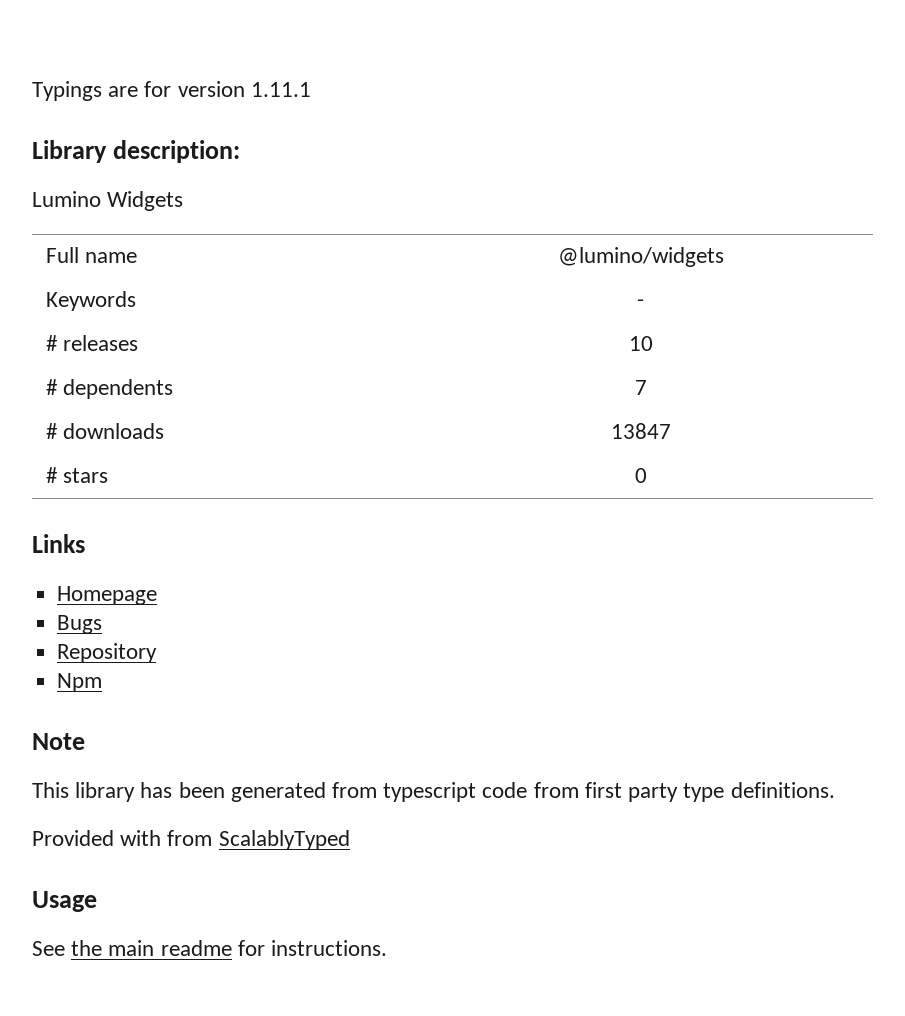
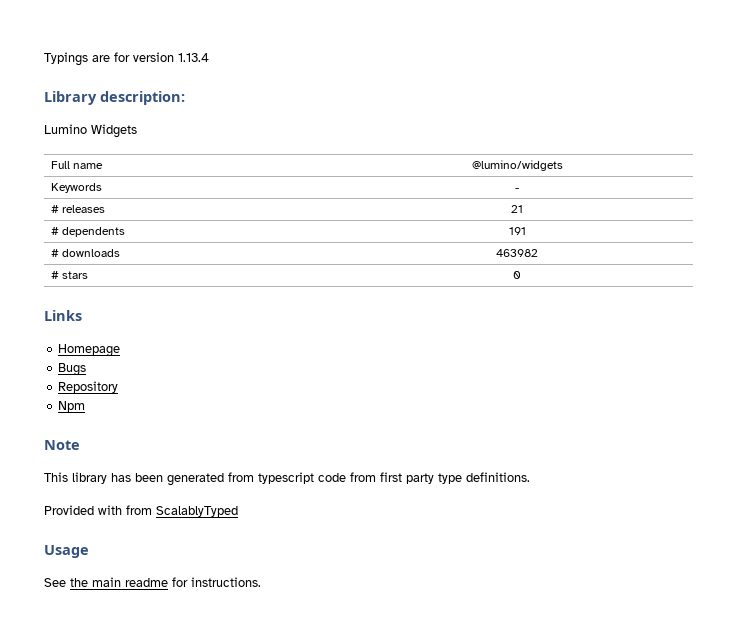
[250,82,311,97] 1.11.1 -> [178,53,209,62] 1.13.4
[628,336,653,351] 10 -> [511,205,523,213] 21
[634,380,647,395] 7 -> [508,227,526,235] 191
[610,423,671,439] 13847 -> [496,249,538,257] 463982

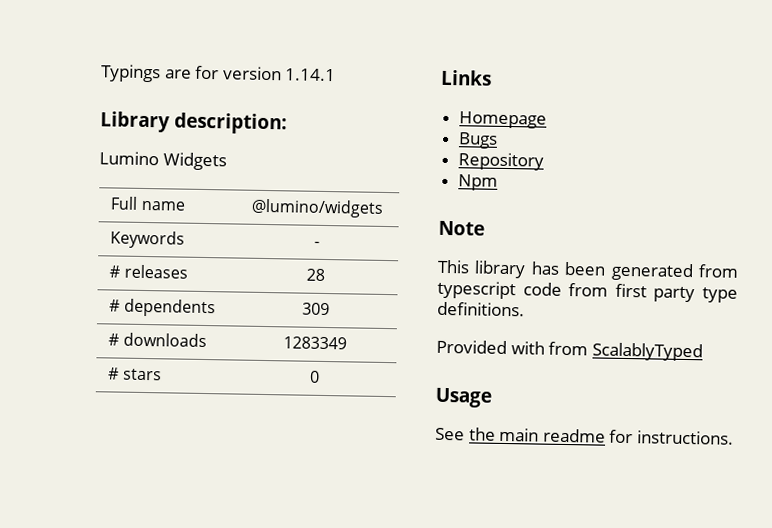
[178,53,209,62] 1.13.4 -> [285,68,337,82] 1.14.1
[511,205,523,213] 21 -> [306,268,325,281] 28
[508,227,526,235] 191 -> [301,302,330,316] 309
[496,249,538,257] 463982 -> [282,336,347,350] 1283349

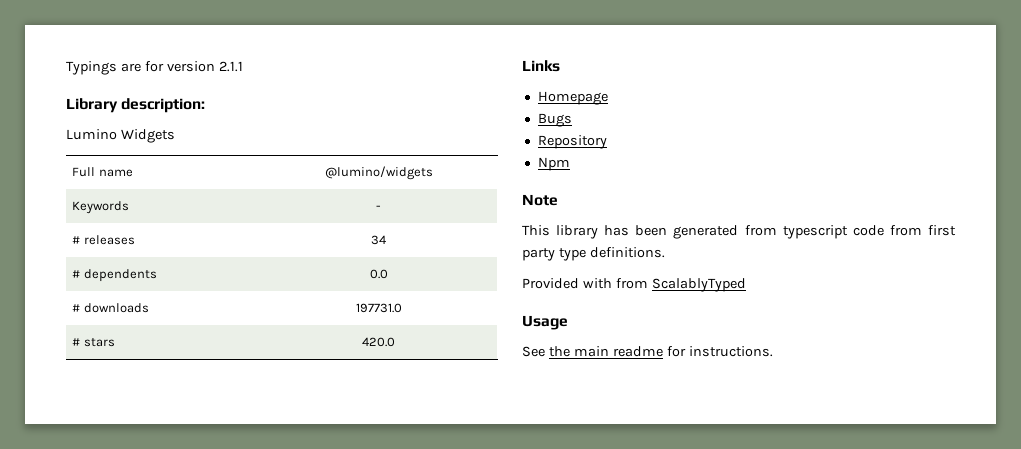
[285,68,337,82] 1.14.1 -> [218,61,243,72] 2.1.1
[306,268,325,281] 28 -> [371,235,386,245] 34
[301,302,330,316] 309 -> [369,269,388,279] 0.0
[282,336,347,350] 1283349 -> [355,303,402,313] 197731.0
[309,370,320,383] 0 -> [362,337,395,347] 420.0

